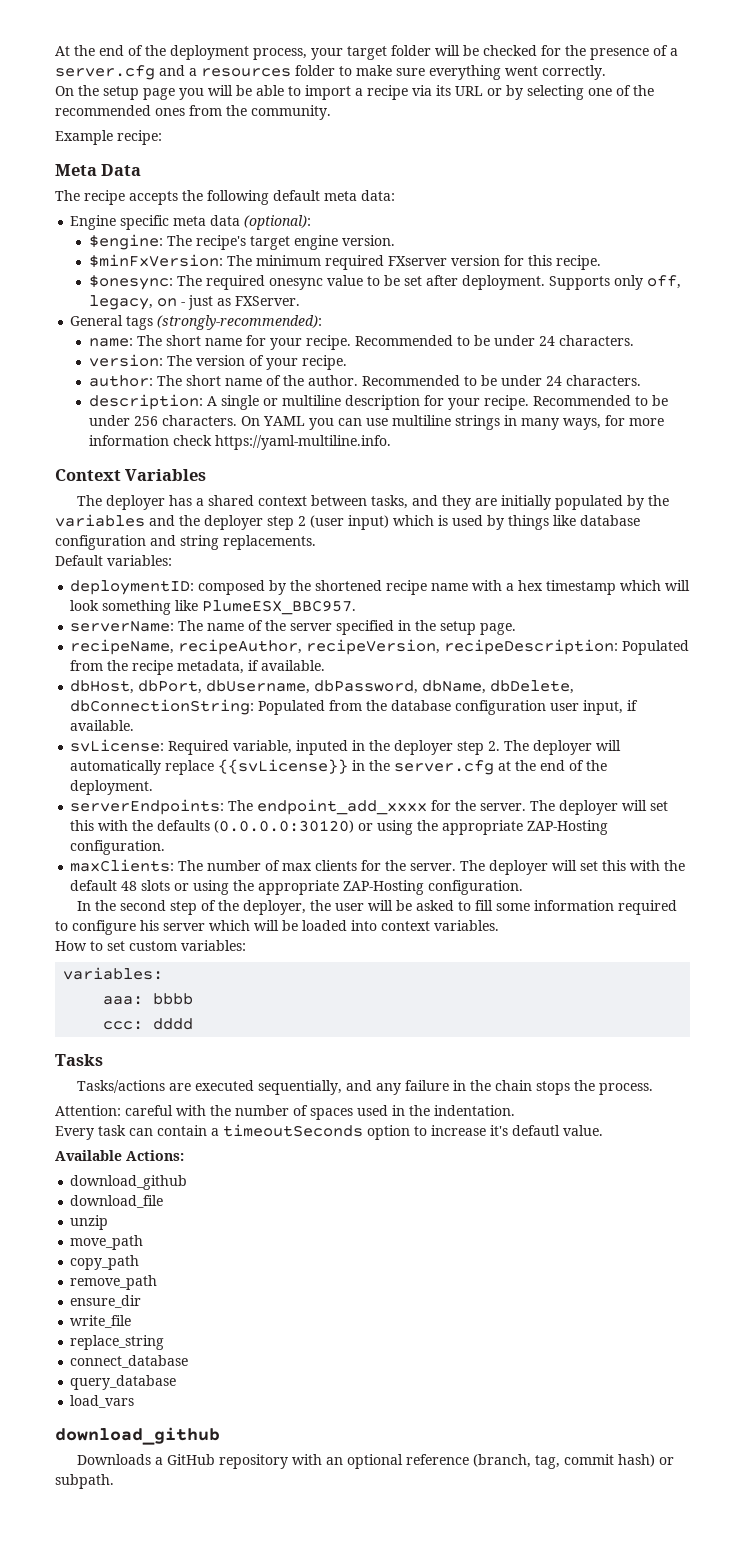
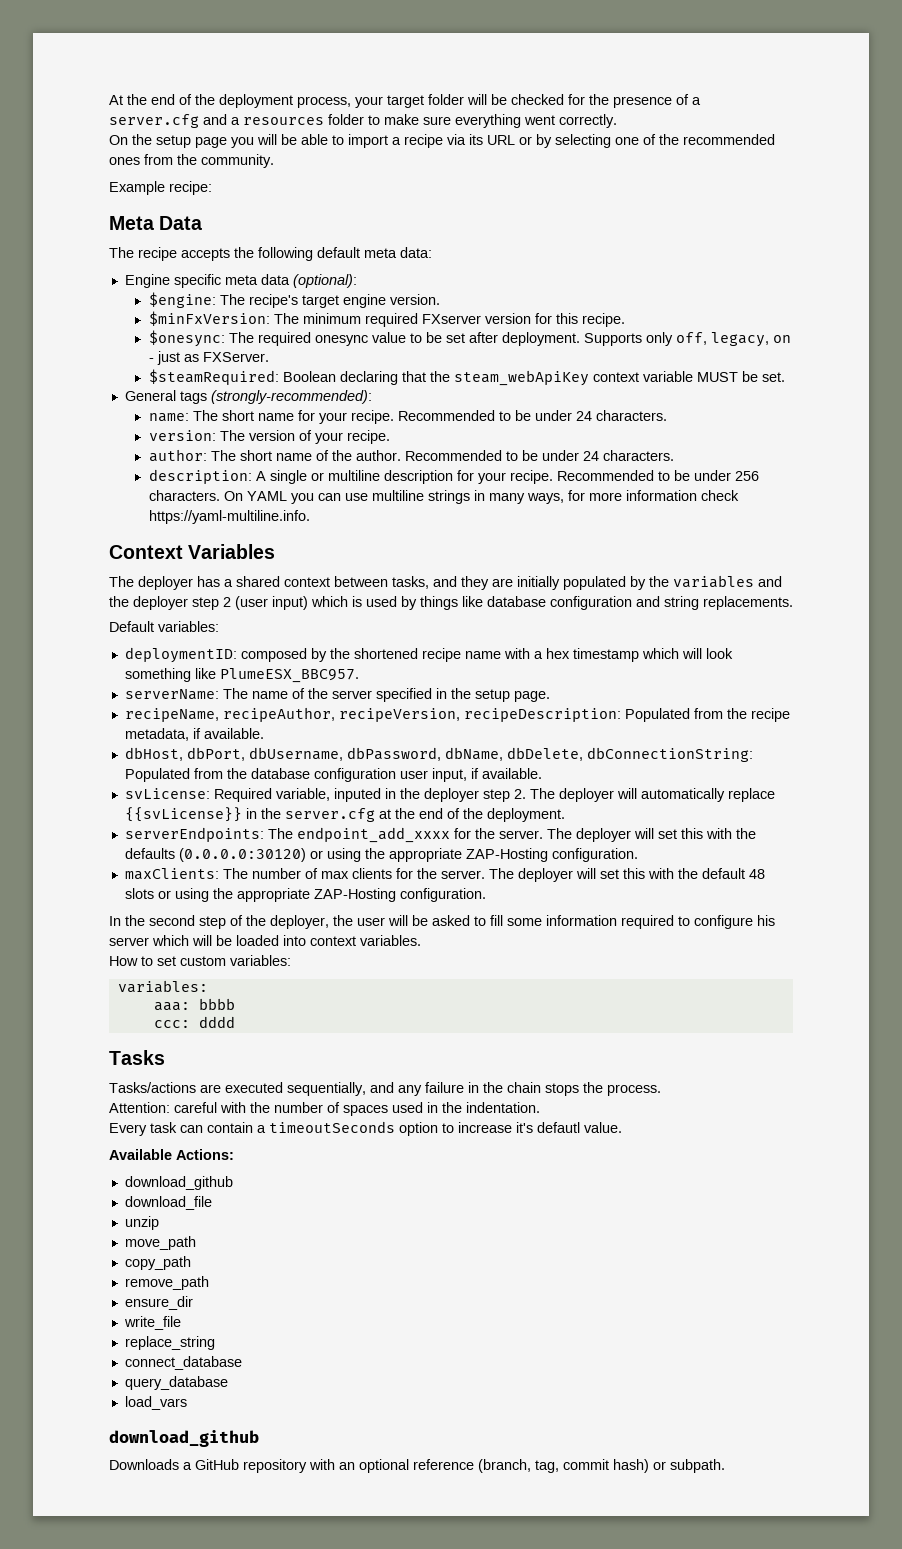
(300, 301) none -> [148,369,785,386] // $steamRequired: Boolean declaring that the steam_webApiKey context variable MUST be set.

